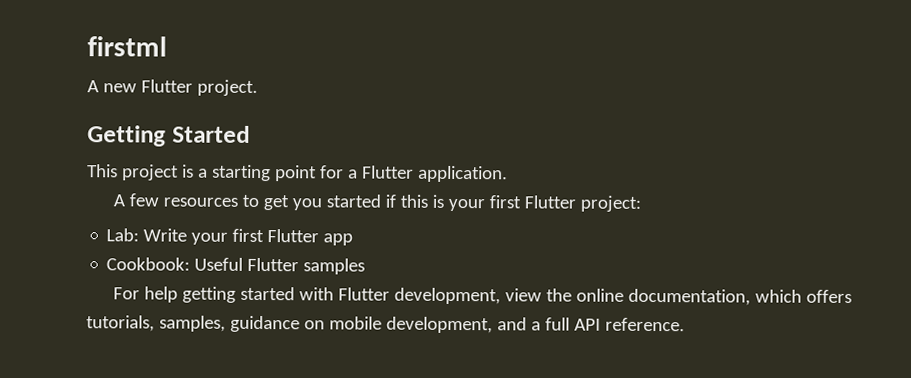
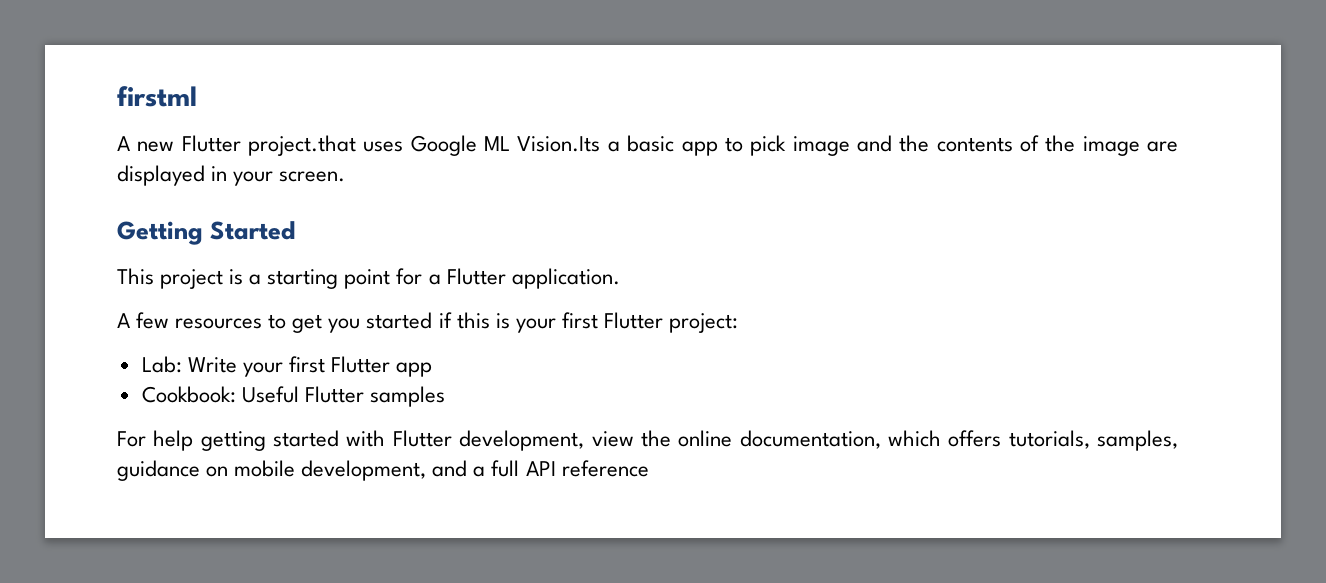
[196,79,258,96] project. -> [248,135,1179,156] [117,165,346,186] project.that uses Google ML Vision.Its a basic app to pick image and the contents of the image are displayed in your screen.
[604,317,685,332] reference. -> [561,460,649,477] reference

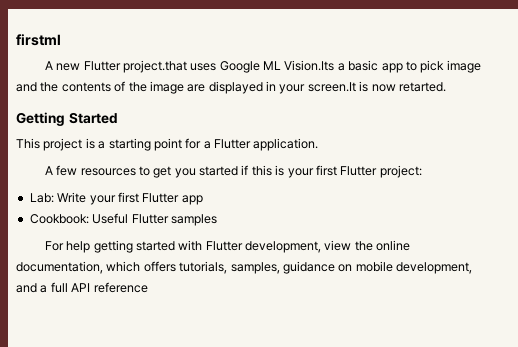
[279,171,346,182] screen. -> [307,81,446,92] screen.It is now retarted.

